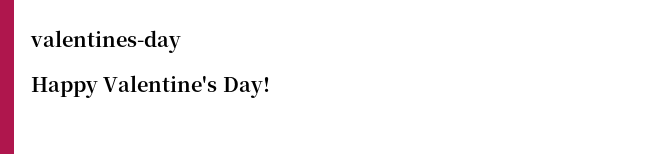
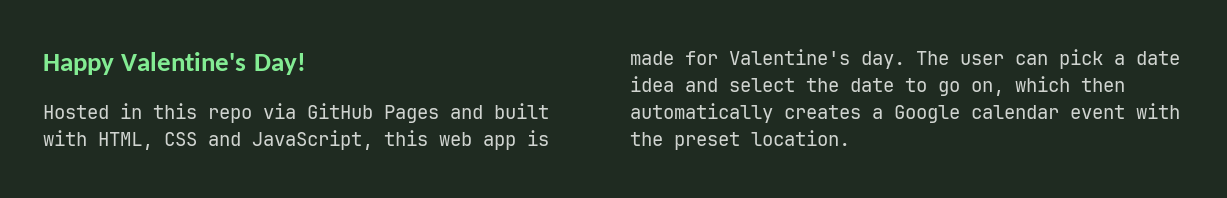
[30,30,181,53] valentines-day // -> (43, 64) none
(270, 87) none -> [43,103,549,123] [43,130,549,150] [630,49,1180,69] [630,76,1125,96] [630,103,1180,123] [630,130,850,150] // Hosted in this repo via GitHub Pages and built with HTML, CSS and JavaScript, this web app is made for Valentine's day. The user can pick a date idea and select the date to go on, which then automatically creates a Google calendar event with the preset location.

